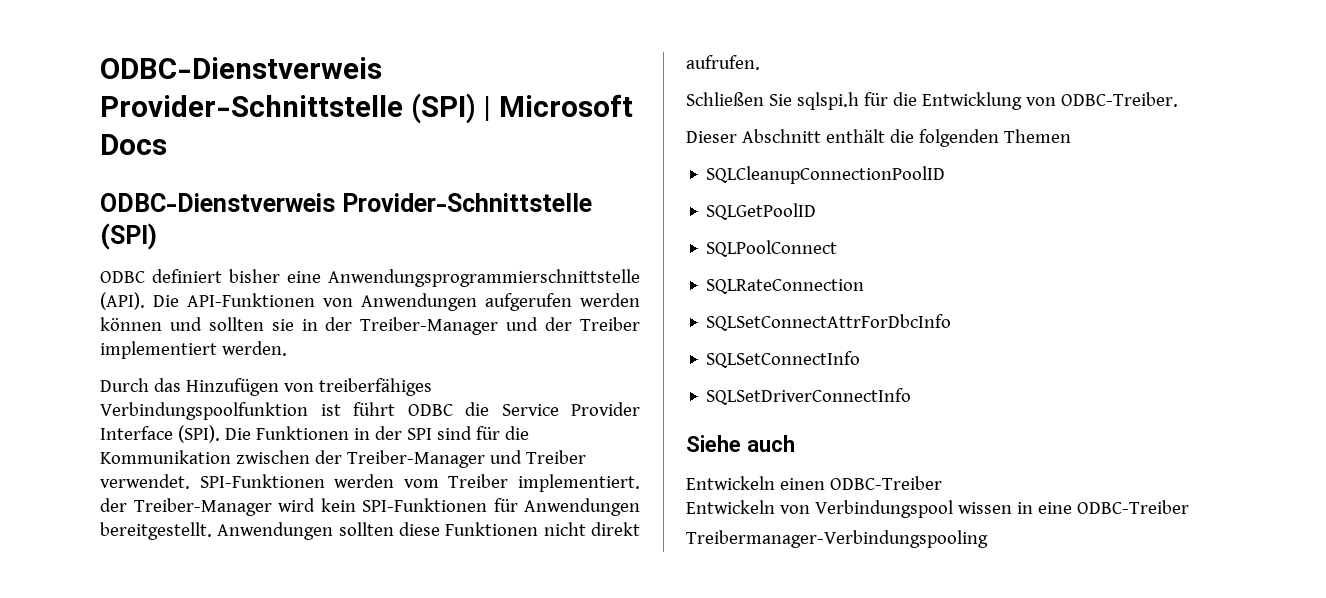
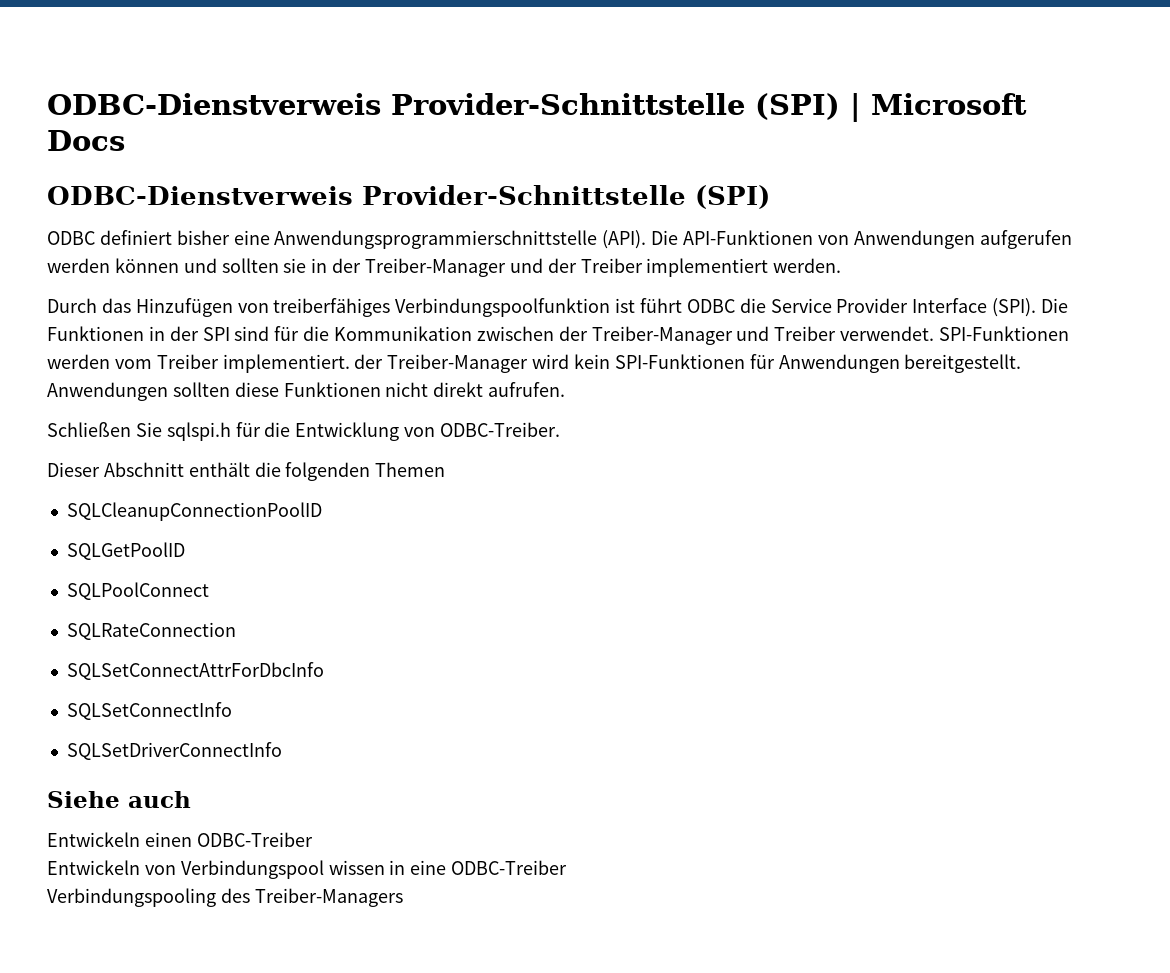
[686,530,988,548] Treibermanager-Verbindungspooling -> [47,888,403,907] Verbindungspooling des Treiber-Managers

